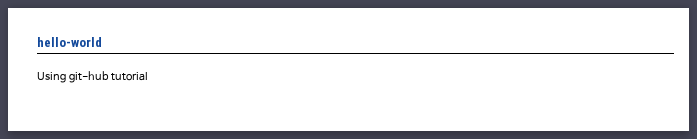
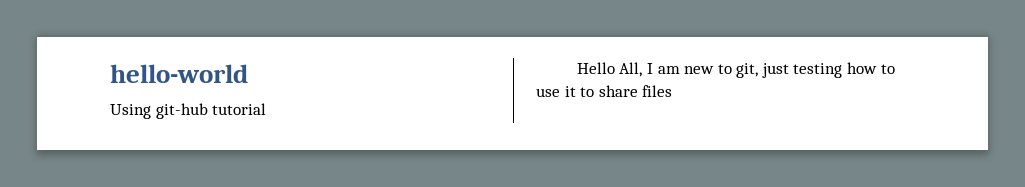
(148, 76) none -> [576,62,895,78] [536,85,673,97] // Hello All, I am new to git, just testing how to use it to share files

